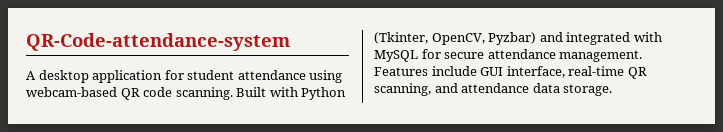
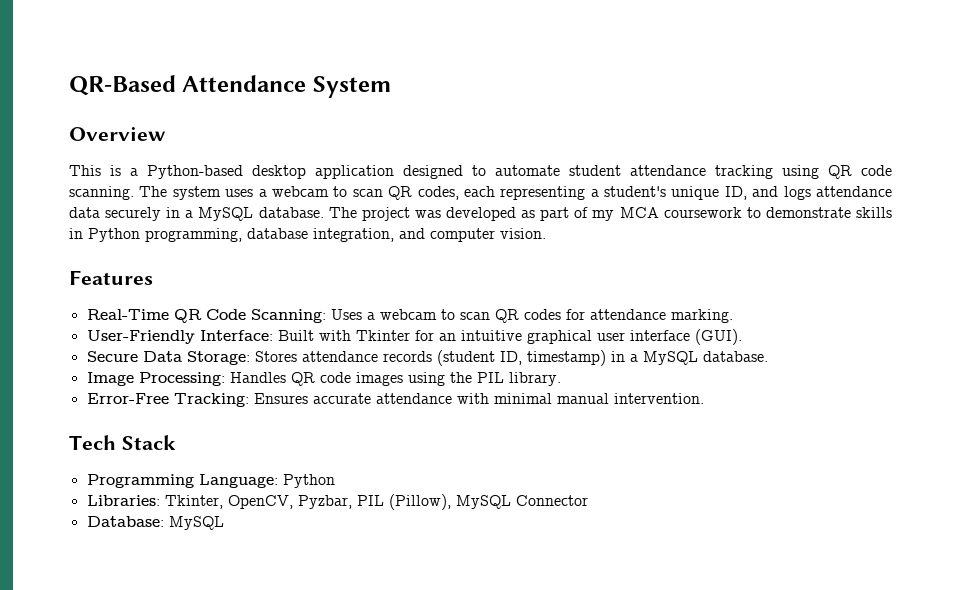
[26,33,290,51] [26,70,343,83] [26,87,347,100] [374,32,662,45] [374,49,643,62] [374,66,647,79] [374,83,613,96] QR-Code-attendance-system // A desktop application for student attendance using webcam-based QR code scanning. Built with Python (Tkinter, OpenCV, Pyzbar) and integrated with MySQL for secure attendance management. Features include GUI interface, real-time QR scanning, and attendance data storage. -> [69,75,391,98] [69,127,166,141] [69,165,892,179] [69,186,893,200] [69,207,892,221] [69,228,546,242] [69,270,153,285] [86,309,733,323] [86,329,742,345] [86,350,768,366] [86,372,561,386] [86,393,704,407] [69,435,176,450] [86,474,335,488] [86,494,588,510] [86,516,224,530] QR-Based Attendance System // Overview // This is a Python-based desktop application designed to automate student attendance tracking using QR code scanning. The system uses a webcam to scan QR codes, each representing a student's unique ID, and logs attendance data securely in a MySQL database. The project was developed as part of my MCA coursework to demonstrate skills in Python programming, database integration, and computer vision. // Features // Real-Time QR Code Scanning: Uses a webcam to scan QR codes for attendance marking. // User-Friendly Interface: Built with Tkinter for an intuitive graphical user interface (GUI). // Secure Data Storage: Stores attendance records (student ID, timestamp) in a MySQL database. // Image Processing: Handles QR code images using the PIL library. // Error-Free Tracking: Ensures accurate attendance with minimal manual intervention. // Tech Stack // Programming Language: Python // Libraries: Tkinter, OpenCV, Pyzbar, PIL (Pillow), MySQL Connector // Database: MySQL

